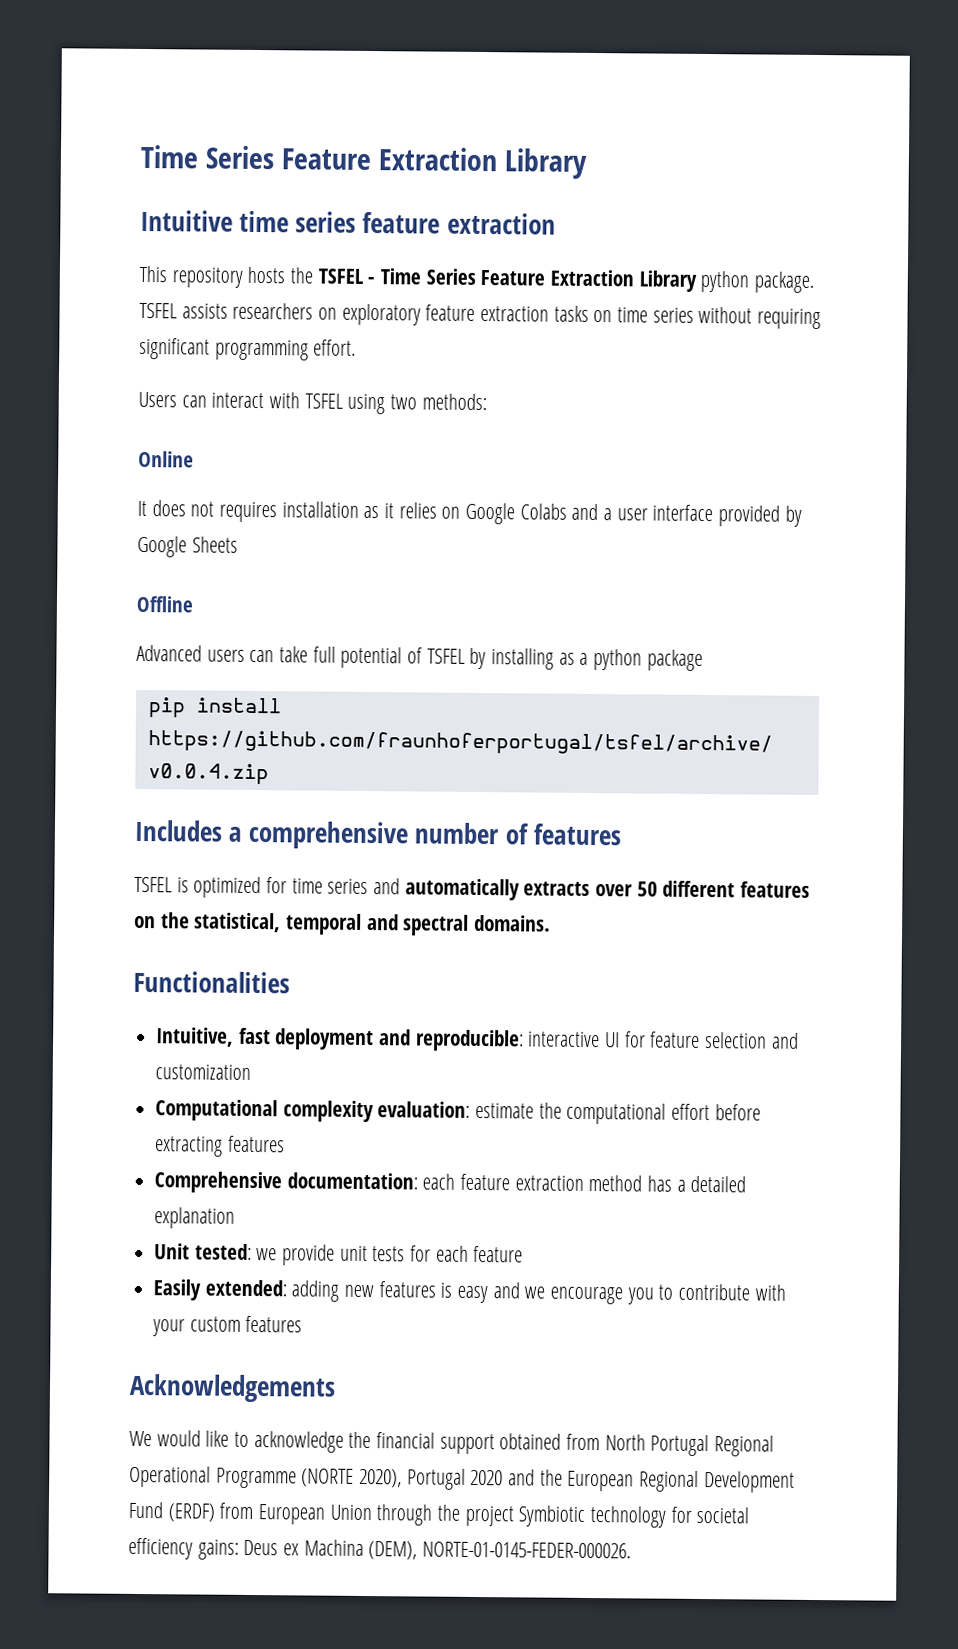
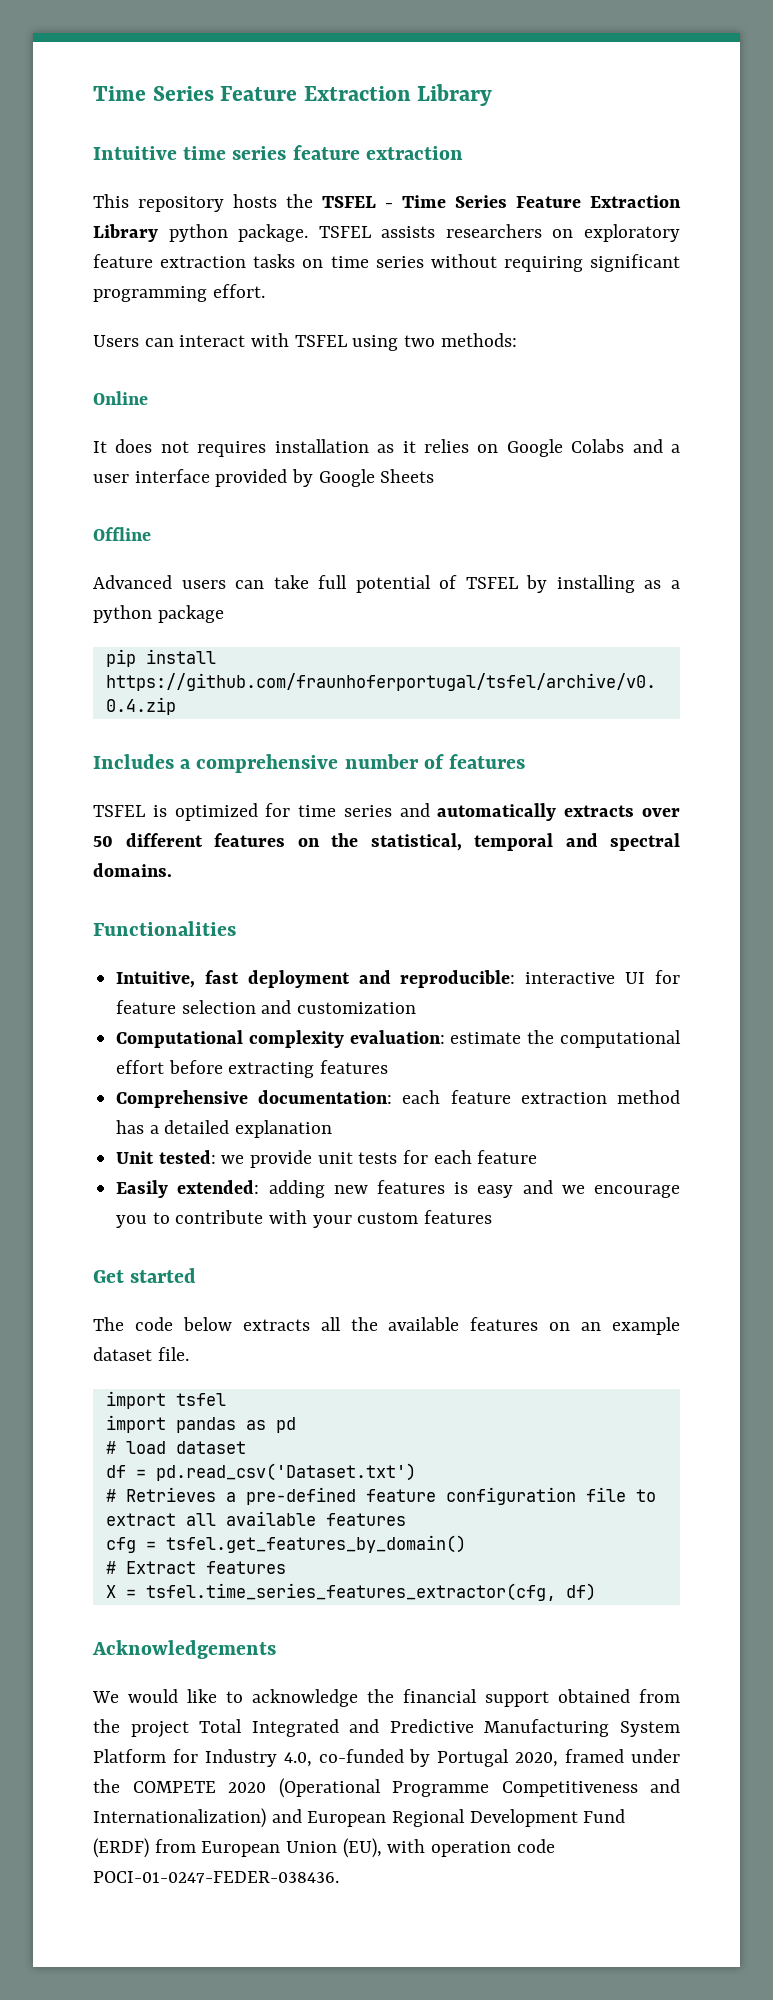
(303, 1324) none -> [93,1268,197,1283] [93,1317,680,1335] [93,1347,189,1361] [105,1391,226,1409] [105,1415,296,1433] [105,1441,246,1454] [105,1463,416,1481] [105,1487,656,1505] [105,1511,406,1526] [105,1535,466,1553] [105,1561,286,1574] [105,1583,596,1601] // Get started // The code below extracts all the available features on an example dataset file. // import tsfel // import pandas as pd // # load dataset // df = pd.read_csv('Dataset.txt') // # Retrieves a pre-defined feature configuration file to extract all available features // cfg = tsfel.get_features_by_domain() // # Extract features // X = tsfel.time_series_features_extractor(cfg, df)
[604,1434,775,1457] [129,1465,563,1490] North Portugal Regional Operational Programme (NORTE 2020), Portugal 2020 and the -> [93,1719,680,1738] [93,1749,681,1767] [93,1778,680,1798] [93,1808,302,1828] the project Total Integrated and Predictive Manufacturing System Platform for Industry 4.0, co-funded by Portugal 2020, framed under the COMPETE 2020 (Operational Programme Competitiveness and Internationalization) and
[376,1504,750,1528] [128,1537,632,1560] through the project Symbiotic technology for societal efficiency gains: Deus ex Machina (DEM), NORTE-01-0145-FEDER-000026. -> [342,1838,555,1858] [93,1871,339,1883] (EU), with operation code POCI-01-0247-FEDER-038436.

